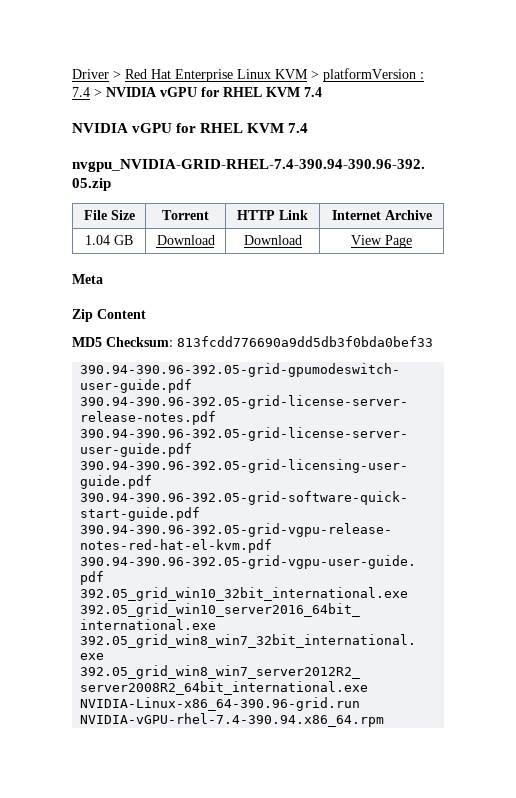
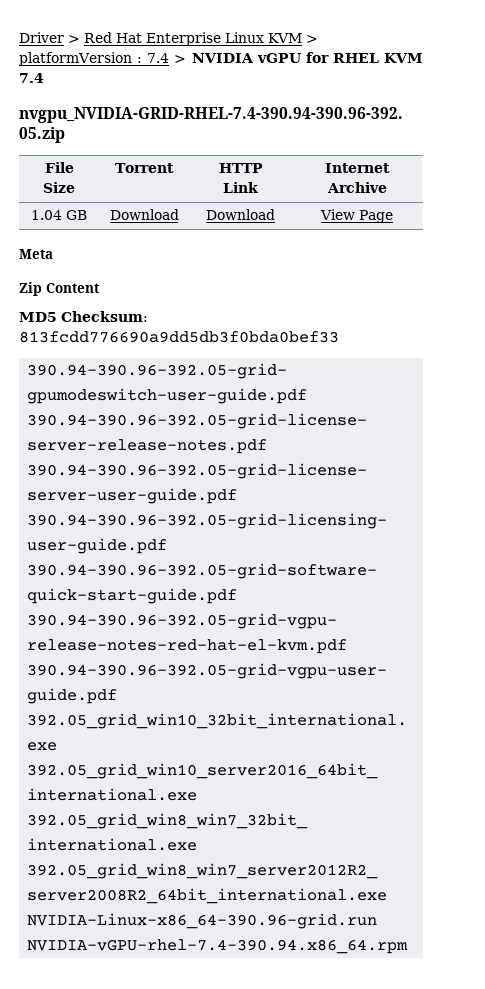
[72,123,309,133] // NVIDIA vGPU for RHEL KVM 7.4 -> (44, 78) none

